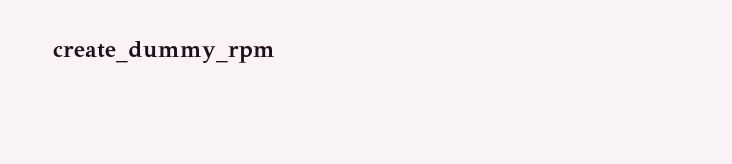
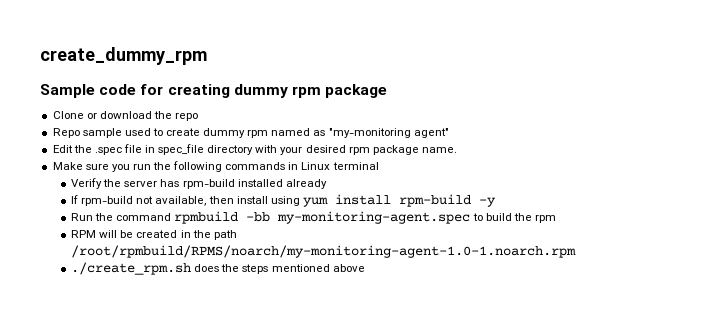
(275, 52) none -> [40,84,388,98] [52,111,199,121] [52,128,449,138] [52,144,457,155] [52,161,379,172] [71,178,327,189] [71,194,496,207] [71,211,556,224] [71,230,237,240] [71,245,577,258] [71,262,365,275] // Sample code for creating dummy rpm package // Clone or download the repo // Repo sample used to create dummy rpm named as "my-monitoring agent" // Edit the .spec file in spec_file directory with your desired rpm package name. // Make sure you run the following commands in Linux terminal // Verify the server has rpm-build installed already // If rpm-build not available, then install using yum install rpm-build -y // Run the command rpmbuild -bb my-monitoring-agent.spec to build the rpm // RPM will be created in the path /root/rpmbuild/RPMS/noarch/my-monitoring-agent-1.0-1.noarch.rpm // ./create_rpm.sh does the steps mentioned above

